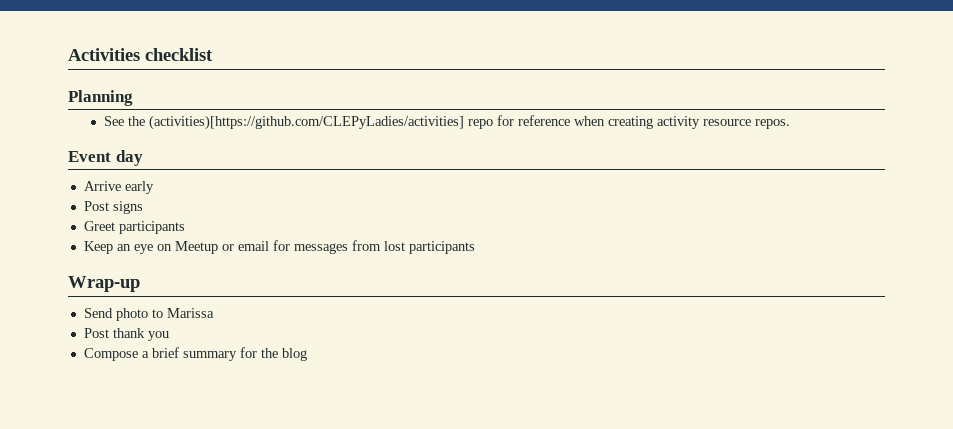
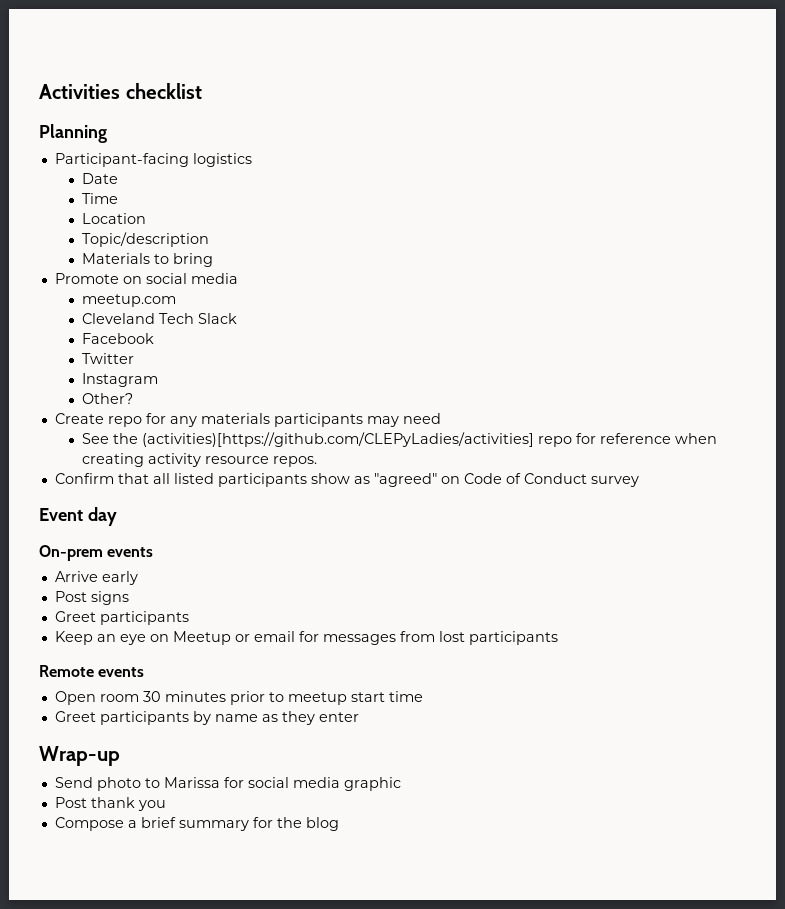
(133, 98) none -> [54,153,252,167] [81,173,118,184] [81,193,118,204] [81,213,146,224] [81,232,209,247] [81,253,213,267] [54,273,238,284] [81,294,176,307] [81,313,237,324] [81,333,154,344] [81,353,134,364] [81,373,158,387] [81,393,133,404] [54,413,441,427] // Participant-facing logistics // Date // Time // Location // Topic/description // Materials to bring // Promote on social media // meetup.com // Cleveland Tech Slack // Facebook // Twitter // Instagram // Other? // Create repo for any materials participants may need
(790, 124) none -> [54,473,639,487] // Confirm that all listed participants show as "agreed" on Code of Conduct survey
(143, 158) none -> [39,545,154,561] // On-prem events
(475, 247) none -> [39,665,145,677] [54,691,423,705] [54,711,359,725] // Remote events // Open room 30 minutes prior to meetup start time // Greet participants by name as they enter
(214, 313) none -> [223,777,401,791] for social media graphic

